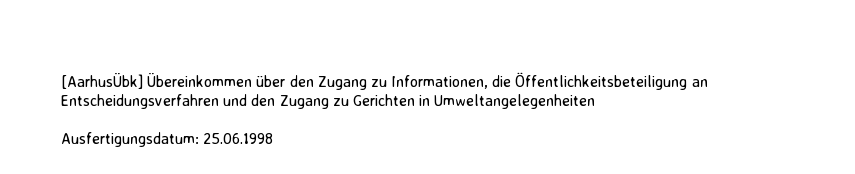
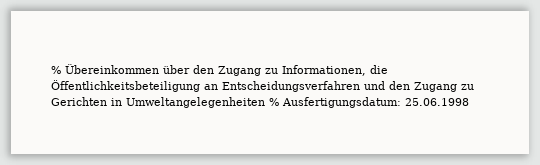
[61,73,143,89] [AarhusÜbk] -> [51,66,61,74] %
(596, 101) // -> [269,98,279,106] %

